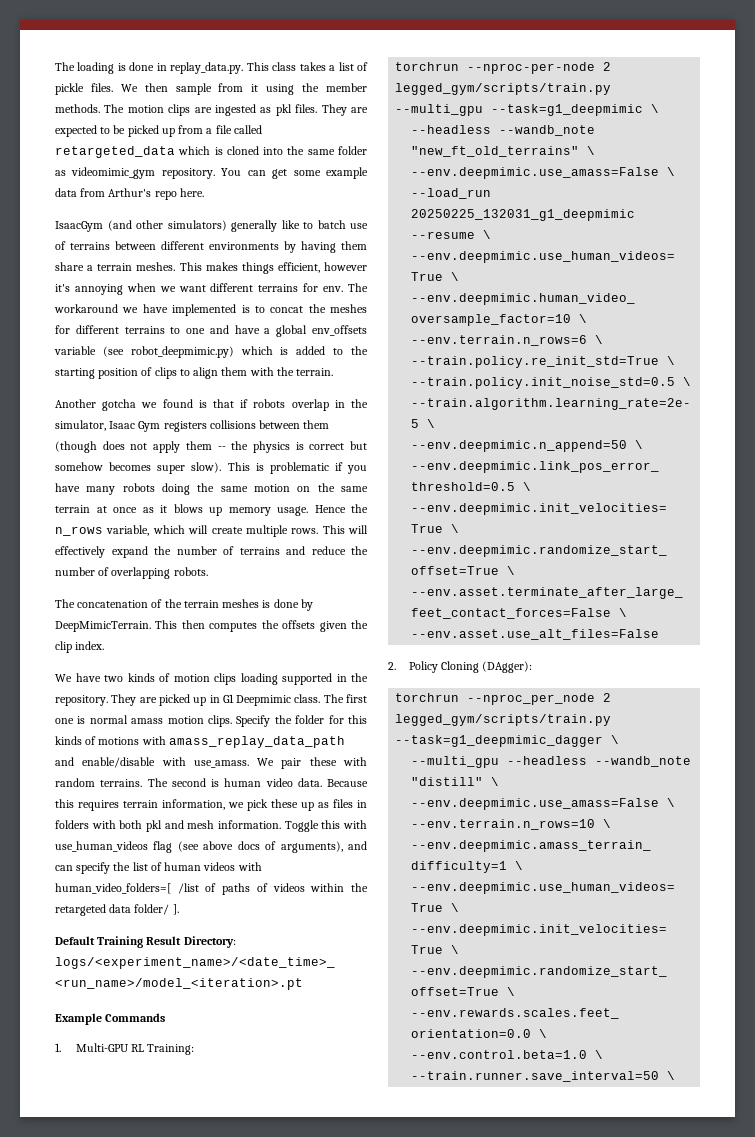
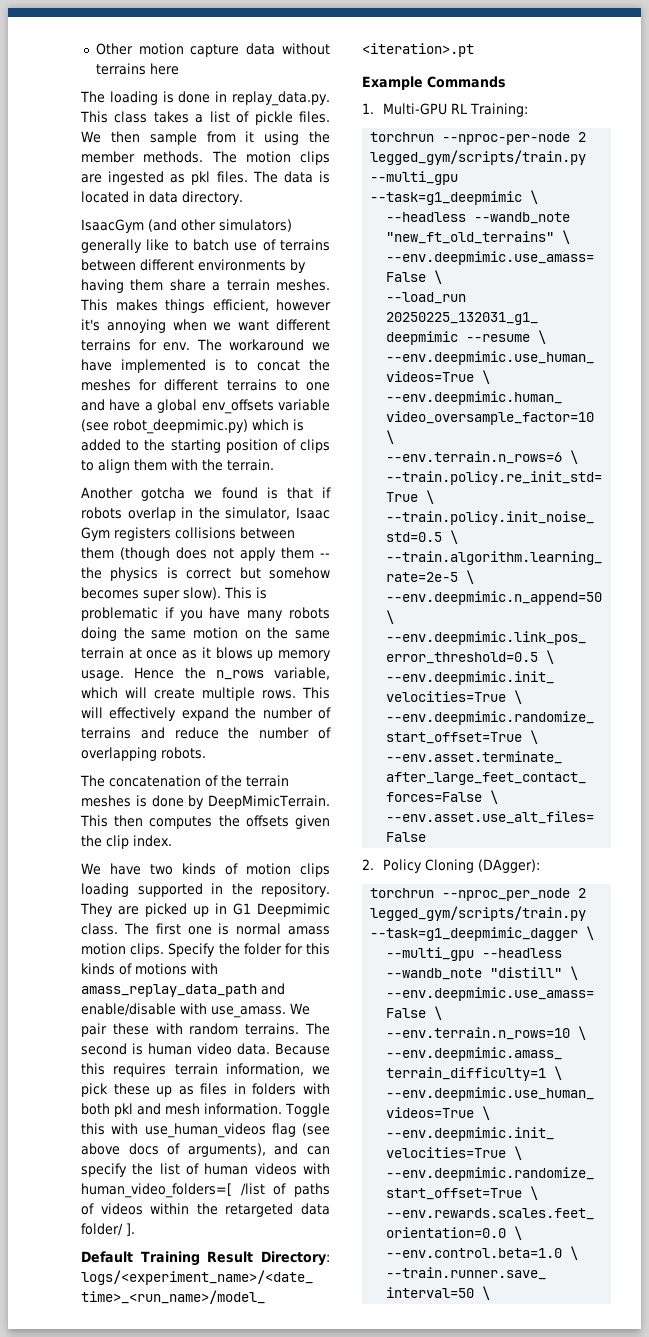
(55, 66) none -> [95,43,330,57] [95,63,179,75] Other motion capture data without terrains here //
[321,104,368,116] [55,125,262,137] [55,146,367,158] [55,167,368,179] [55,188,204,200] They are expected to be picked up from a file called retargeted_data which is cloned into the same folder as videomimic_gym repository. You can get some example data from Arthur's repo here. -> [252,171,330,183] [81,191,243,205] The data is located in data directory.

